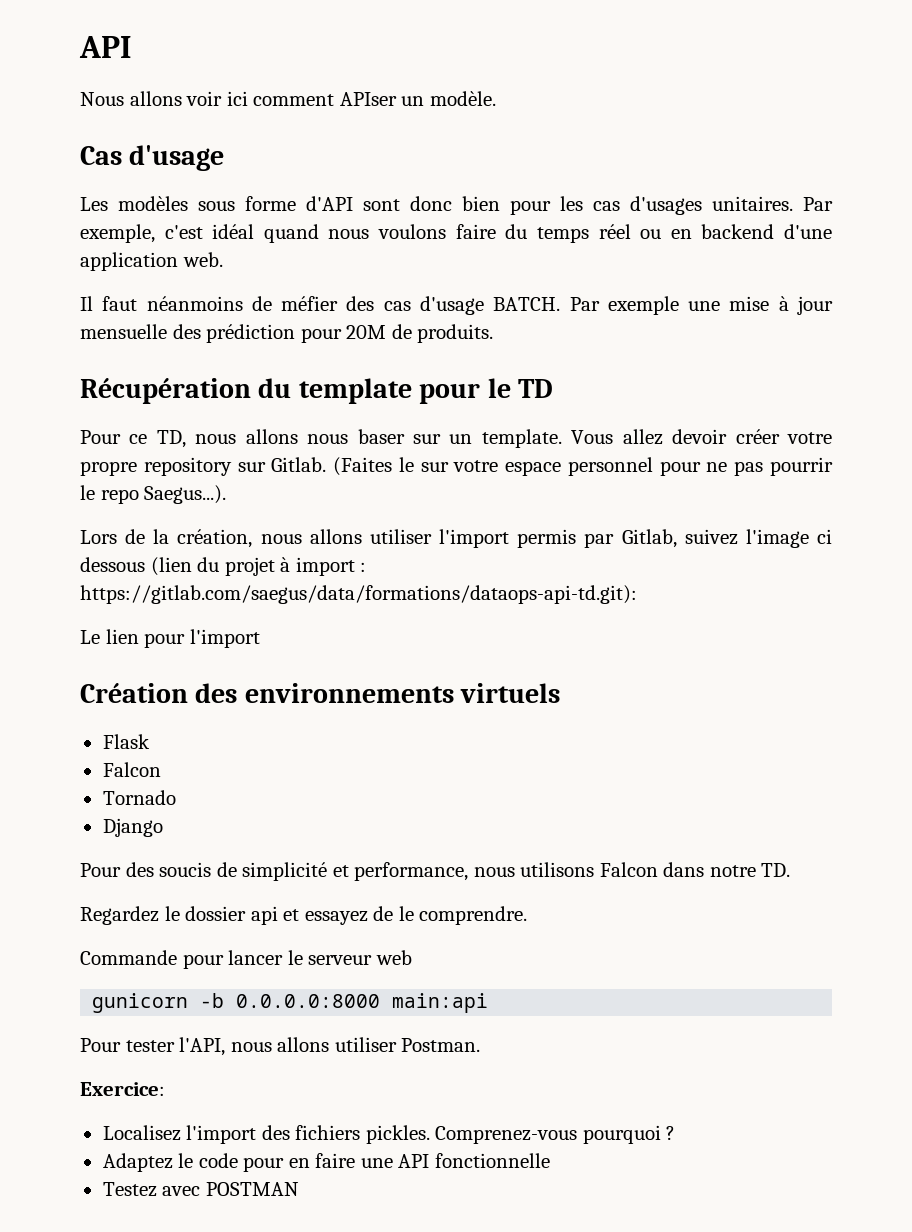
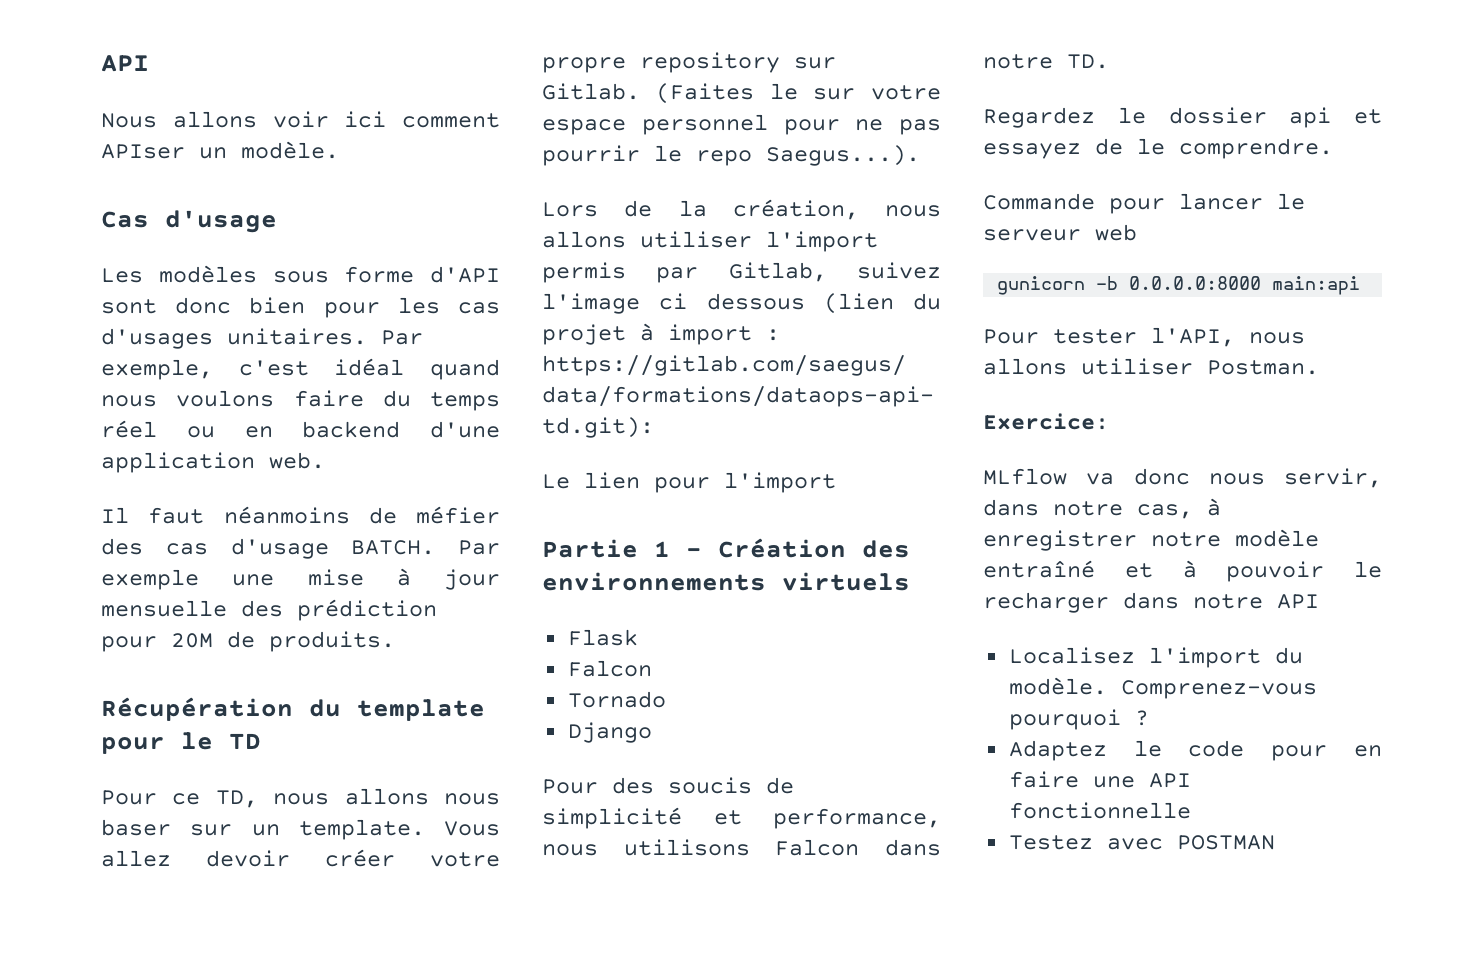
(260, 638) none -> [542,539,702,558] Partie 1 -
(165, 1089) none -> [983,468,1382,488] [983,498,1221,519] [983,529,1319,551] [983,560,1382,582] [983,592,1319,613] // MLflow va donc nous servir, dans notre cas, à enregistrer notre modèle entraîné et à pouvoir le recharger dans notre API
[261,1125,430,1144] des fichiers pickles. -> [1274,647,1303,664] [1008,677,1107,695] du modèle.

